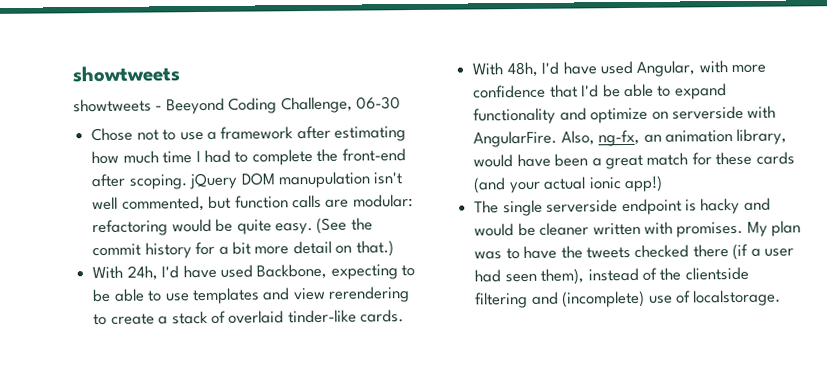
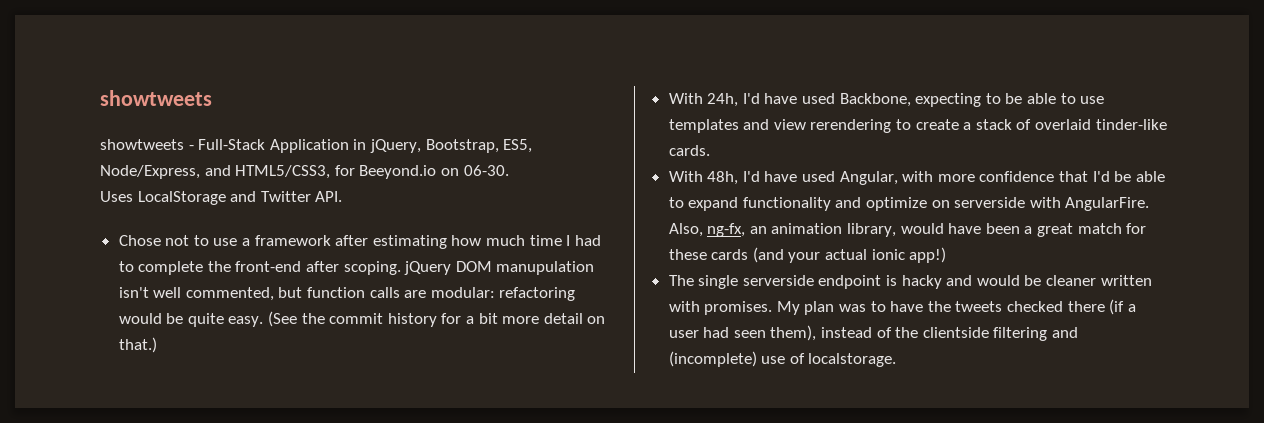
[165,96,402,115] Beeyond Coding Challenge, 06-30 -> [198,139,533,153] [100,165,509,179] [100,191,343,205] Full-Stack Application in jQuery, Bootstrap, ES5, Node/Express, and HTML5/CSS3, for Beeyond.io on 06-30. // Uses LocalStorage and Twitter API.

